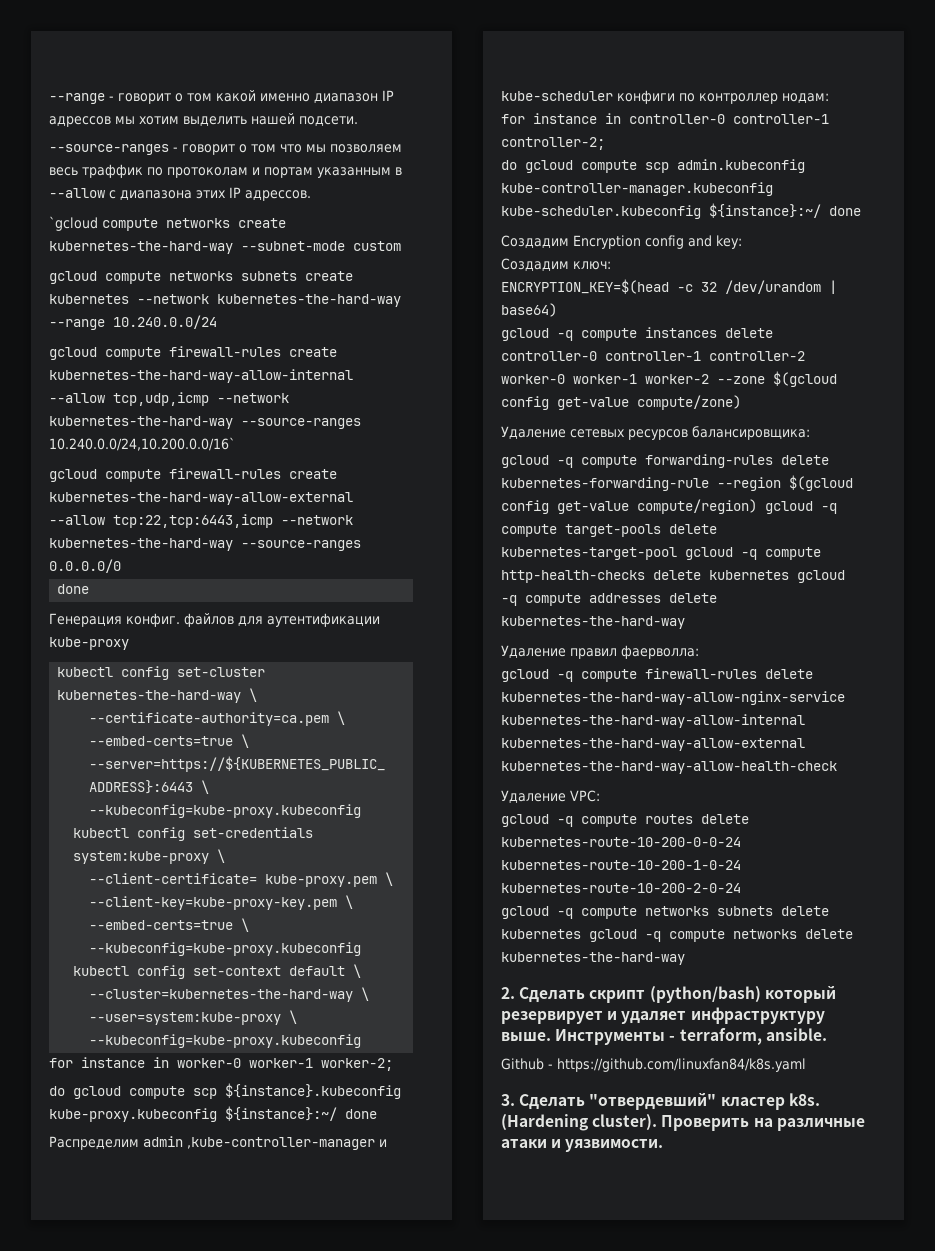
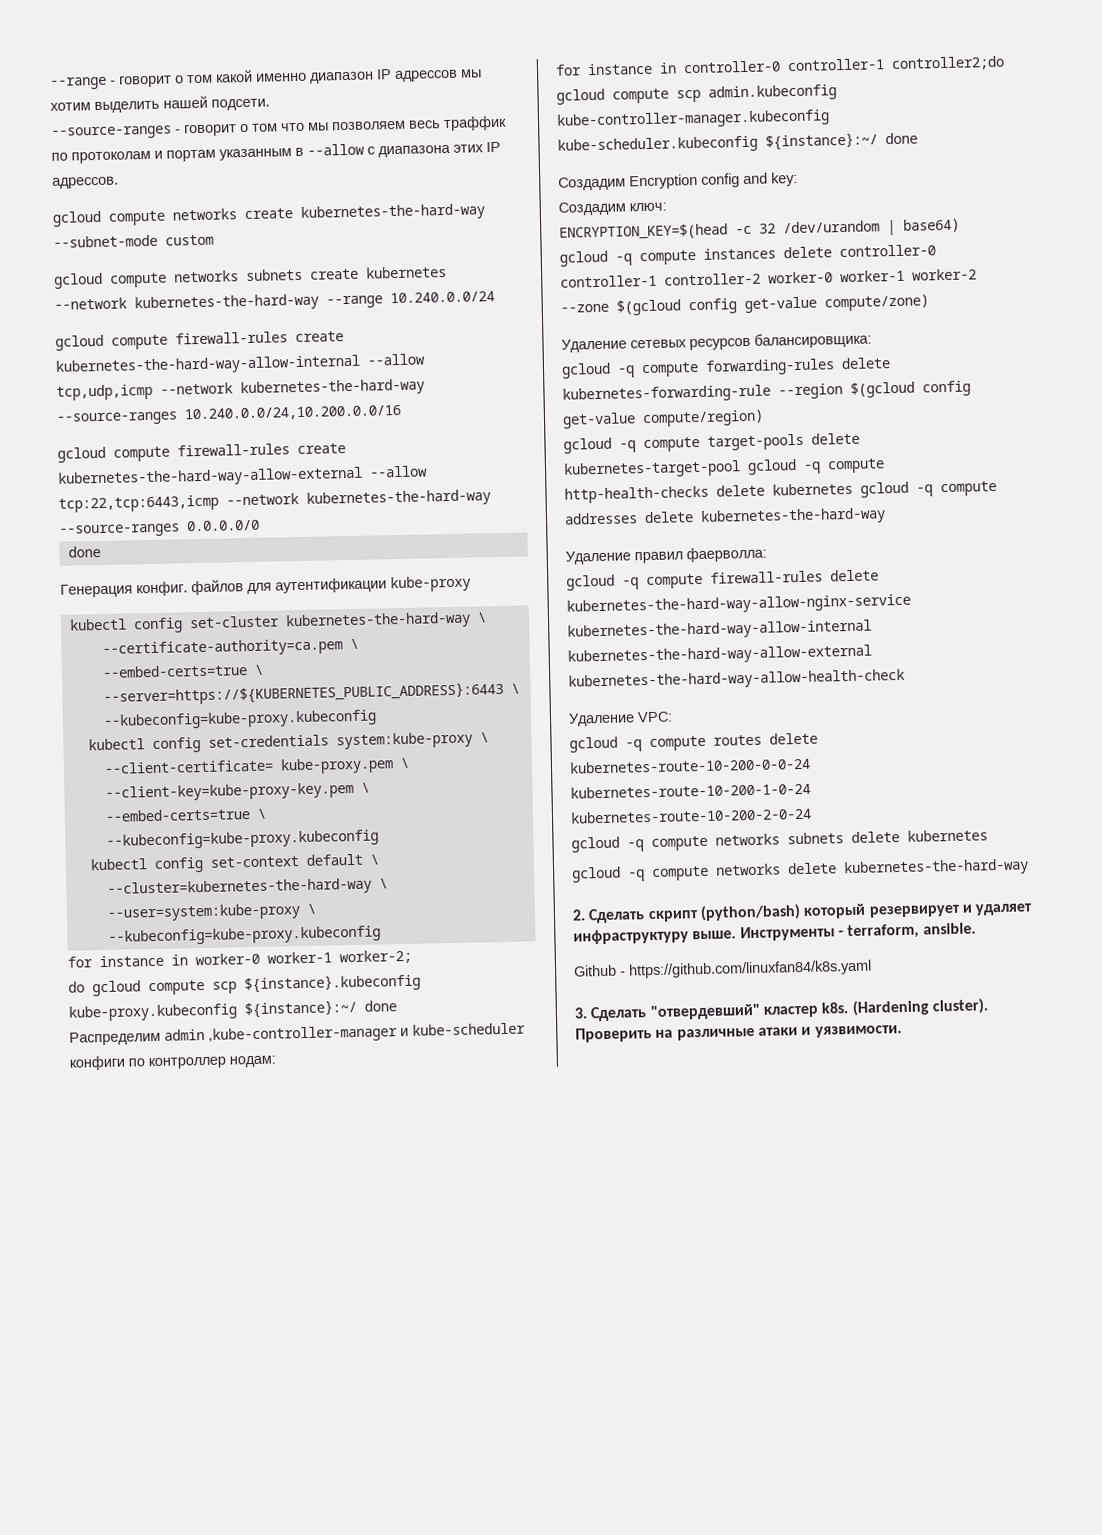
[49,216,98,231] `gcloud -> [52,210,102,227] gcloud
[49,437,235,451] 10.240.0.0/24,10.200.0.0/16` -> [184,404,401,422] 10.240.0.0/24,10.200.0.0/16
[501,137,605,150] [501,160,517,170] controller-2; // do -> [891,55,1005,72] controller2;do
(757, 506) none -> (764, 418) //
(581, 934) none -> (988, 835) //

